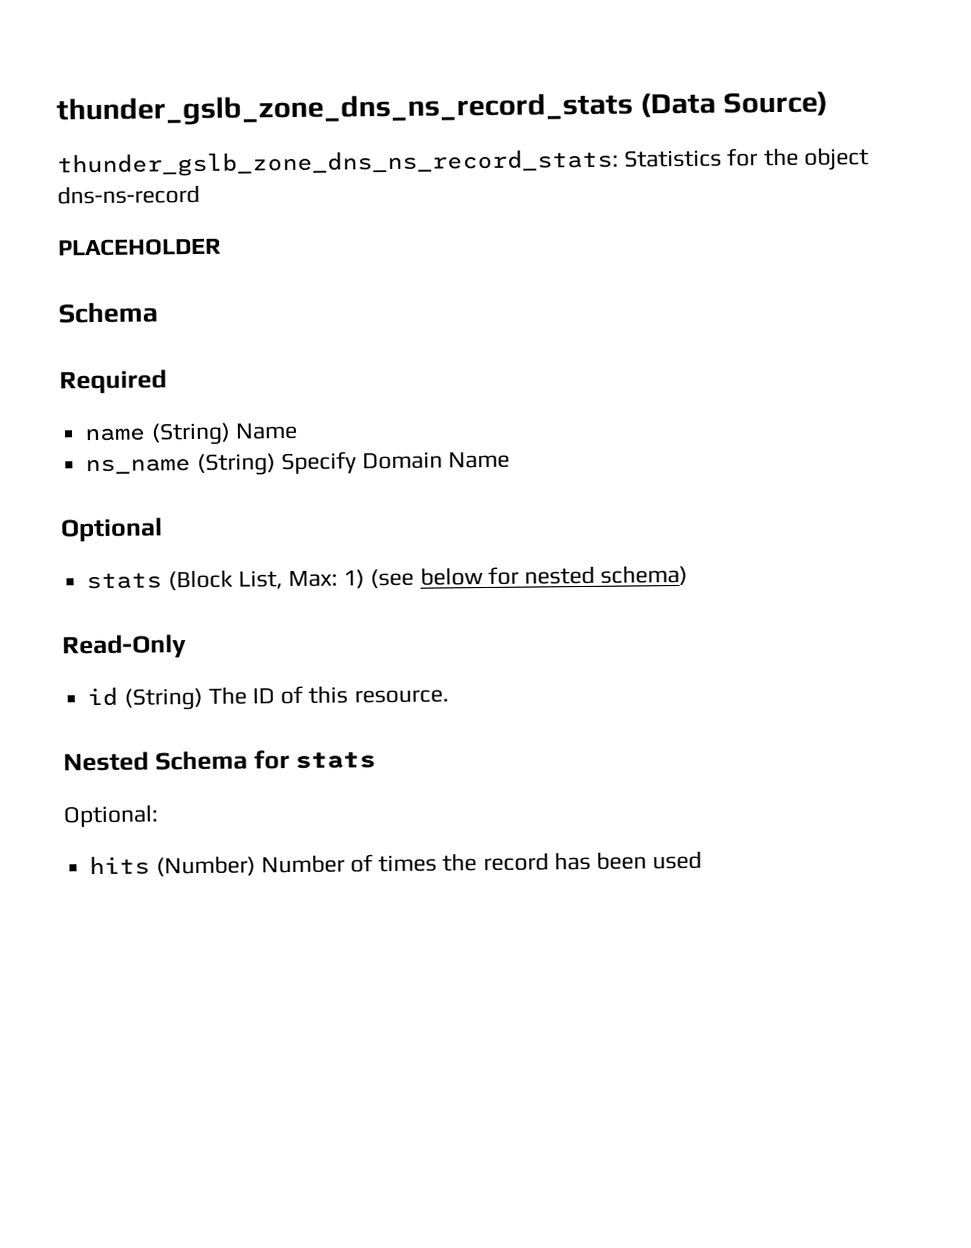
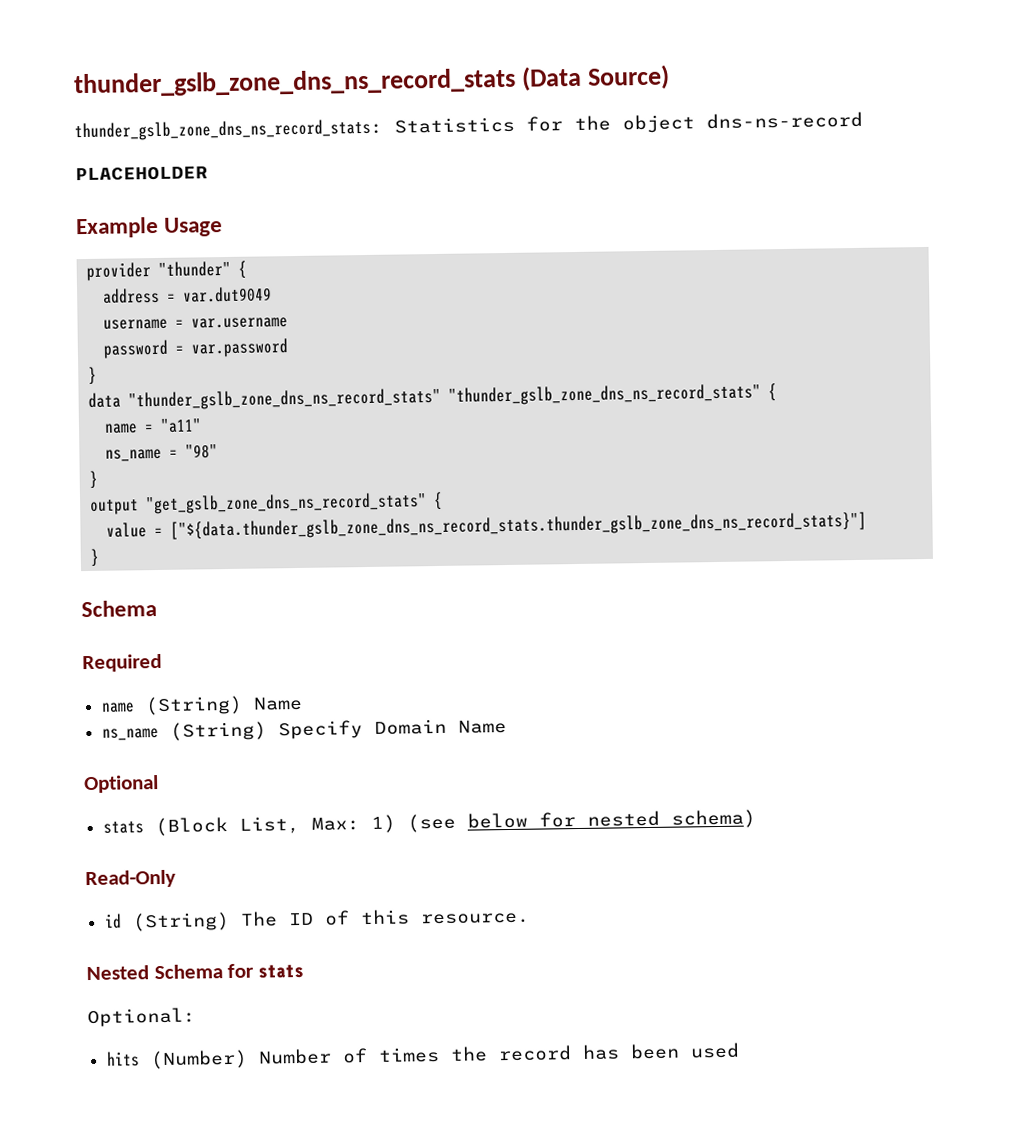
(221, 247) none -> [76,216,224,239] [86,260,248,281] [103,286,273,304] [103,317,289,330] [103,338,290,359] [88,366,98,385] [88,383,778,411] [104,418,203,434] [105,444,219,462] [89,470,99,489] [90,491,444,515] [106,511,868,540] [90,548,101,567] // Example Usage // provider "thunder" { // address = var.dut9049 // username = var.username // password = var.password // } // data "thunder_gslb_zone_dns_ns_record_stats" "thunder_gslb_zone_dns_ns_record_stats" { // name = "a11" // ns_name = "98" // } // output "get_gslb_zone_dns_ns_record_stats" { // value = ["${data.thunder_gslb_zone_dns_ns_record_stats.thunder_gslb_zone_dns_ns_record_stats}"] // }

